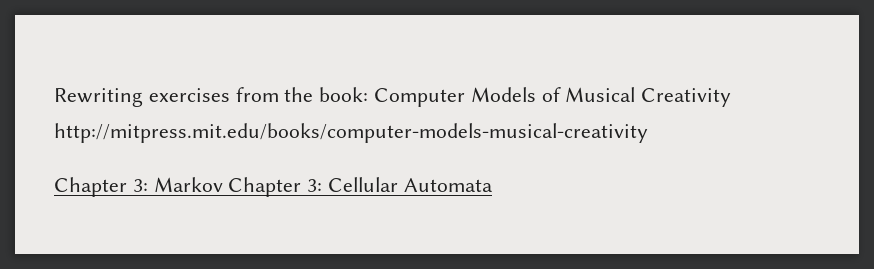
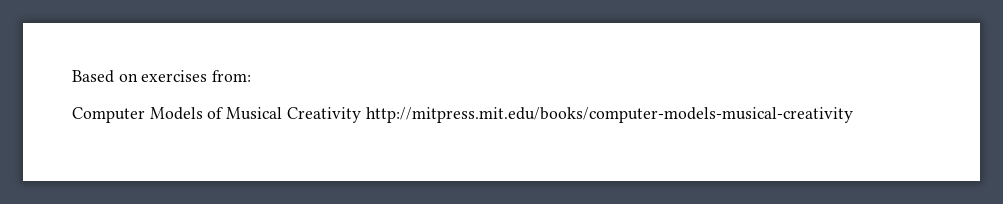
[54,87,369,107] Rewriting exercises from the book: -> [72,70,252,83] Based on exercises from: //
[54,177,493,197] // Chapter 3: Markov Chapter 3: Cellular Automata -> (853, 115) none

